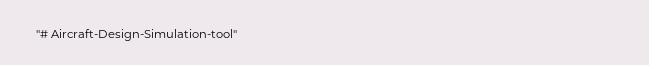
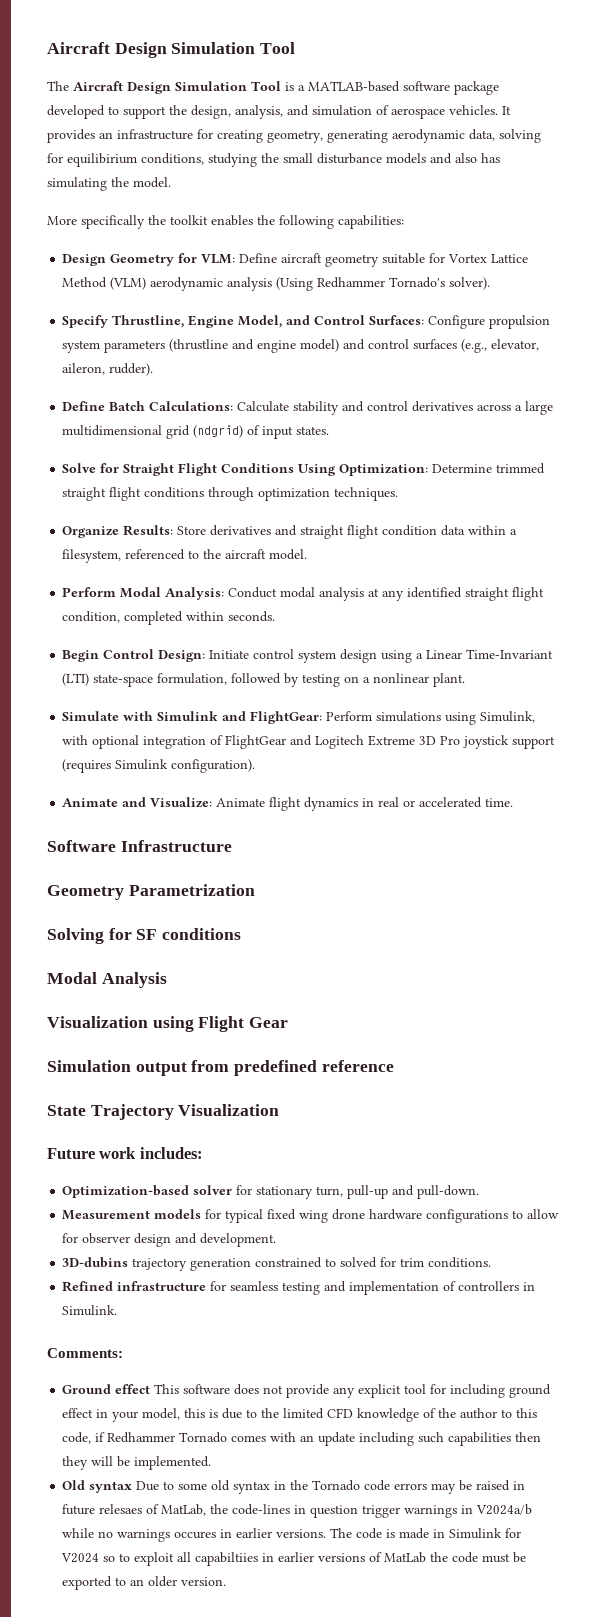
[36,29,238,41] "# Aircraft-Design-Simulation-tool" -> [47,42,296,58] [47,81,499,95] [47,105,511,119] [47,129,541,143] [47,153,500,167] [47,177,171,191] [47,215,404,229] [62,253,529,267] [62,277,491,291] [62,315,551,329] [62,339,540,353] [62,363,154,376] [62,401,554,415] [62,425,330,439] [62,463,546,476] [62,487,399,501] [62,525,518,539] [62,549,308,563] [62,587,545,601] [62,611,276,625] [62,649,554,663] [62,673,466,687] [62,711,536,725] [62,735,556,749] [62,759,256,773] [62,797,514,811] [47,840,232,852] [47,884,255,900] [47,928,242,944] [47,972,167,988] [47,1016,289,1032] [47,1060,394,1076] [47,1104,280,1120] [47,1147,203,1159] [62,1185,480,1199] [62,1209,560,1223] [62,1233,277,1247] [62,1257,492,1271] [62,1281,536,1295] [62,1305,118,1316] [47,1348,123,1358] [62,1384,552,1398] [62,1408,538,1422] [62,1432,542,1446] [62,1456,212,1470] [62,1480,526,1494] [62,1504,533,1518] [62,1528,522,1542] [61,1552,527,1566] [62,1576,227,1590] Aircraft Design Simulation Tool // The Aircraft Design Simulation Tool is a MATLAB-based software package developed to support the design, analysis, and simulation of aerospace vehicles. It provides an infrastructure for creating geometry, generating aerodynamic data, solving for equilibirium conditions, studying the small disturbance models and also has simulating the model. // More specifically the toolkit enables the following capabilities: // Design Geometry for VLM: Define aircraft geometry suitable for Vortex Lattice Method (VLM) aerodynamic analysis (Using Redhammer Tornado's solver). // Specify Thrustline, Engine Model, and Control Surfaces: Configure propulsion system parameters (thrustline and engine model) and control surfaces (e.g., elevator, aileron, rudder). // Define Batch Calculations: Calculate stability and control derivatives across a large multidimensional grid (ndgrid) of input states. // Solve for Straight Flight Conditions Using Optimization: Determine trimmed straight flight conditions through optimization techniques. // Organize Results: Store derivatives and straight flight condition data within a filesystem, referenced to the aircraft model. // Perform Modal Analysis: Conduct modal analysis at any identified straight flight condition, completed within seconds. // Begin Control Design: Initiate control system design using a Linear Time-Invariant (LTI) state-space formulation, followed by testing on a nonlinear plant. // Simulate with Simulink and FlightGear: Perform simulations using Simulink, with optional integration of FlightGear and Logitech Extreme 3D Pro joystick support (requires Simulink configuration). // Animate and Visualize: Animate flight dynamics in real or accelerated time. // Software Infrastructure // Geometry Parametrization // Solving for SF conditions // Modal Analysis // Visualization using Flight Gear // Simulation output from predefined reference // State Trajectory Visualization // Future work includes: // Optimization-based solver for stationary turn, pull-up and pull-down. // Measurement models for typical fixed wing drone hardware configurations to allow for observer design and development. // 3D-dubins trajectory generation constrained to solved for trim conditions. // Refined infrastructure for seamless testing and implementation of controllers in Simulink. // Comments: // Ground effect This software does not provide any explicit tool for including ground effect in your model, this is due to the limited CFD knowledge of the author to this code, if Redhammer Tornado comes with an update including such capabilities then they will be implemented. // Old syntax Due to some old syntax in the Tornado code errors may be raised in future relesaes of MatLab, the code-lines in question trigger warnings in V2024a/b while no warnings occures in earlier versions. The code is made in Simulink for V2024 so to exploit all capabiltiies in earlier versions of MatLab the code must be exported to an older version.

